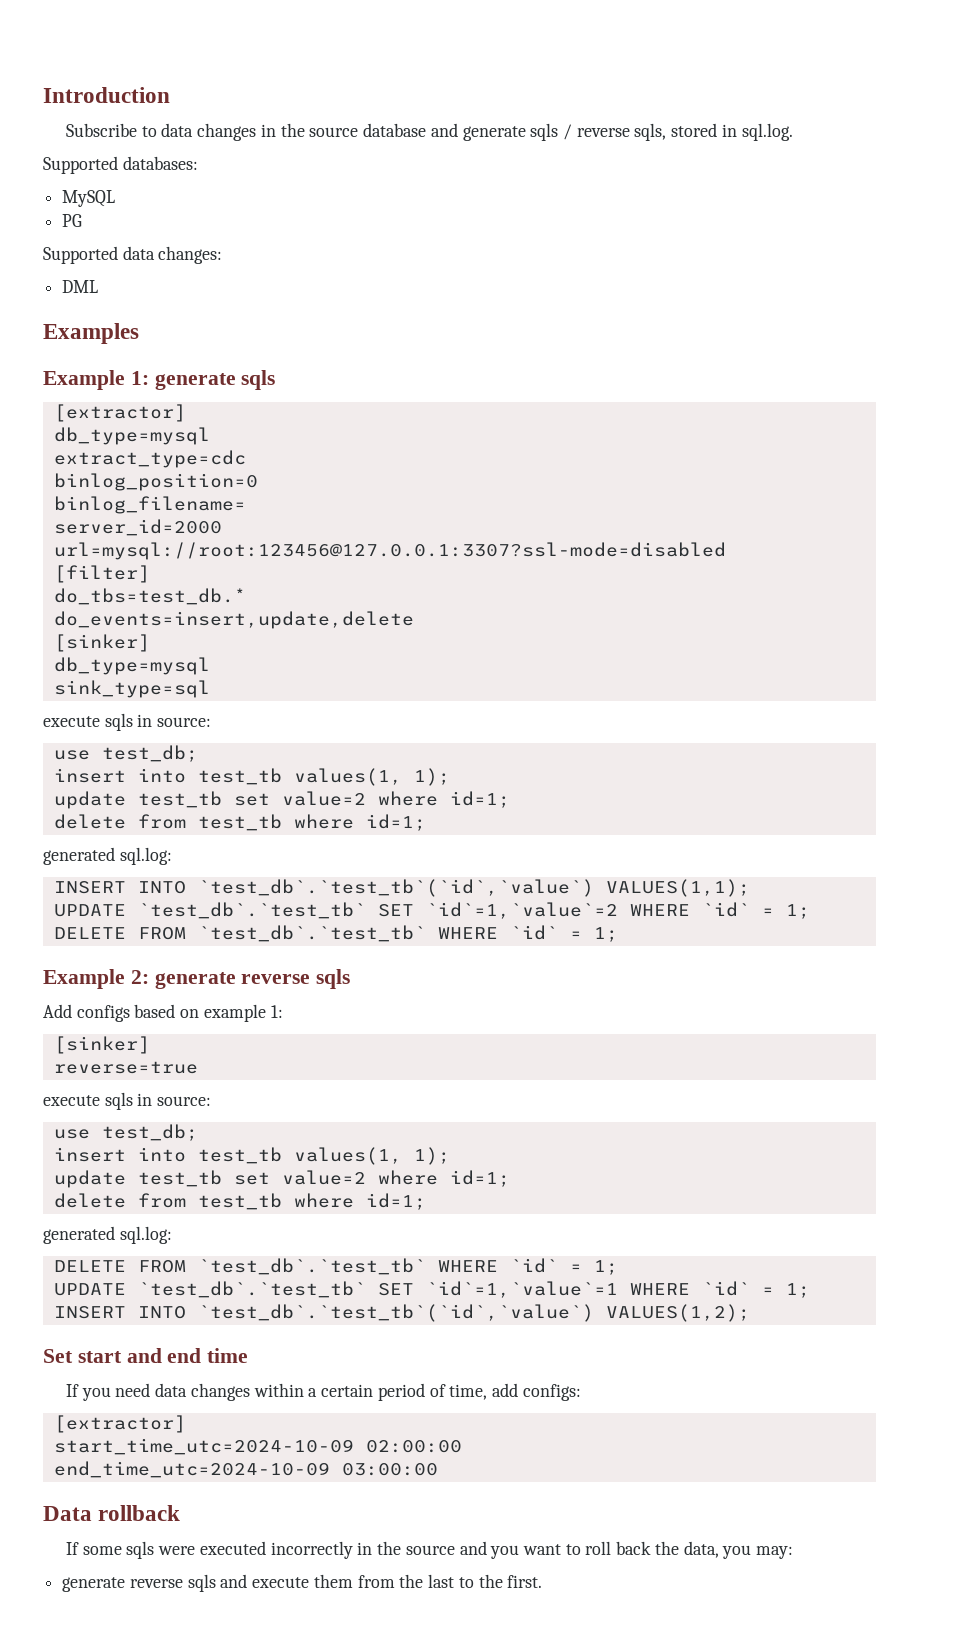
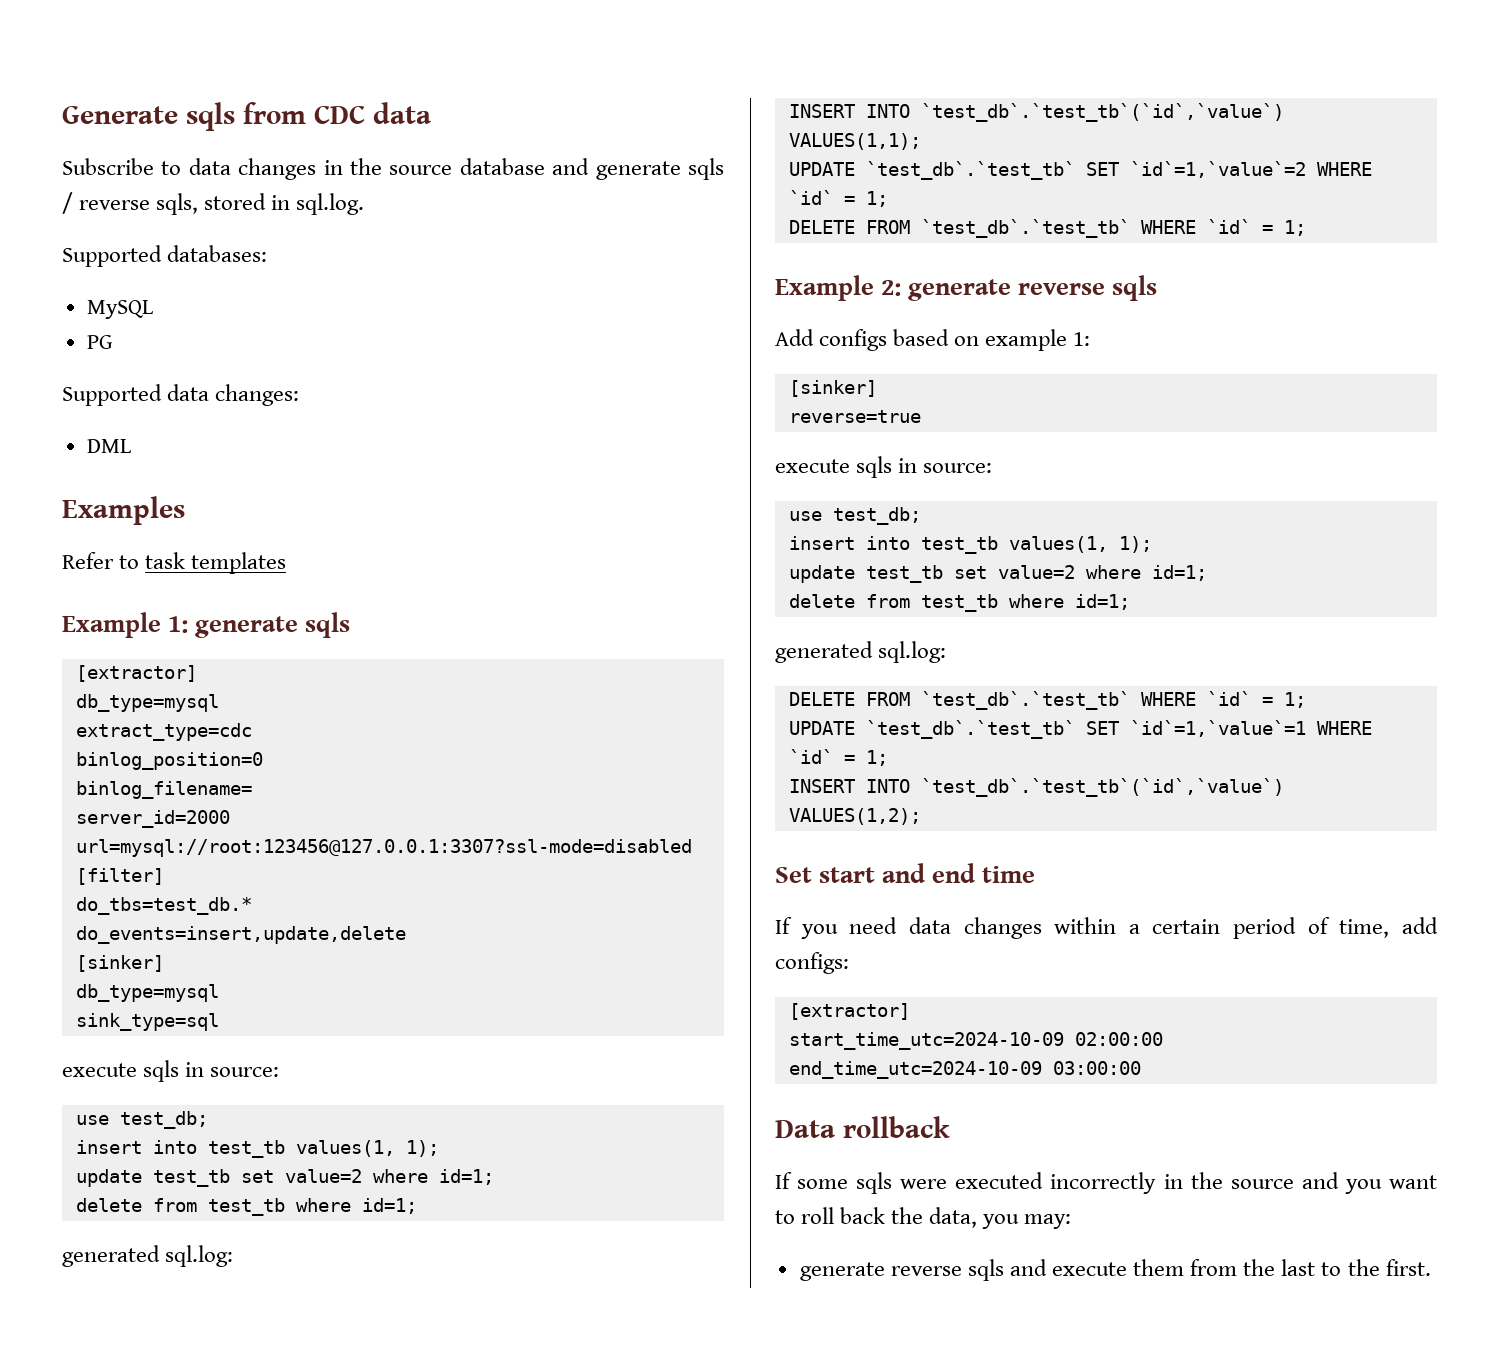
[43,87,170,103] Introduction -> [62,102,431,131] Generate sqls from CDC data
(139, 333) none -> [62,552,287,574] // Refer to task templates

